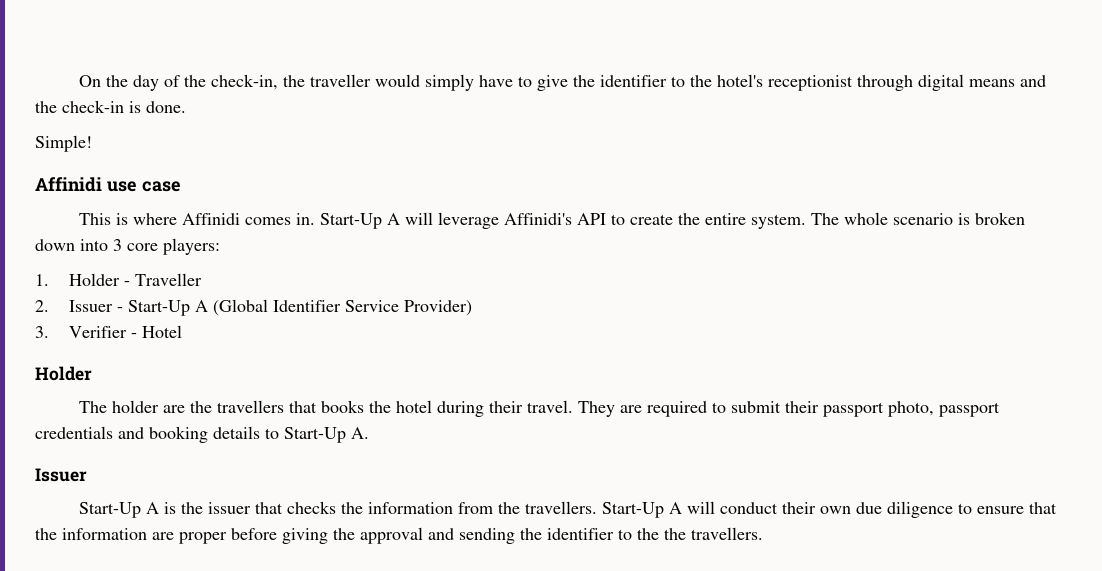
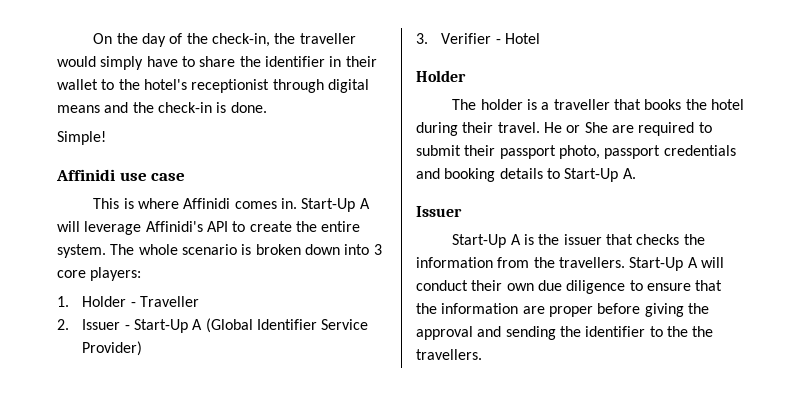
[537,75,668,91] give the identifier -> [199,56,377,67] [57,79,98,90] share the identifier in their wallet
[163,400,285,413] are the travellers -> [527,99,610,110] is a traveller
[578,401,616,417] They -> [543,122,608,133] He or She

